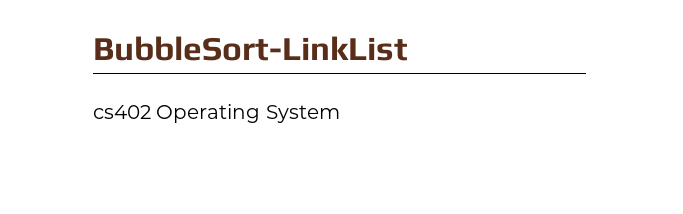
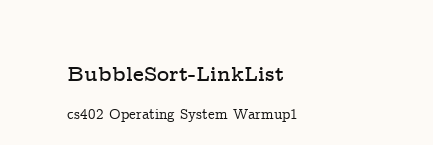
(340, 114) none -> [233,109,298,122] Warmup1

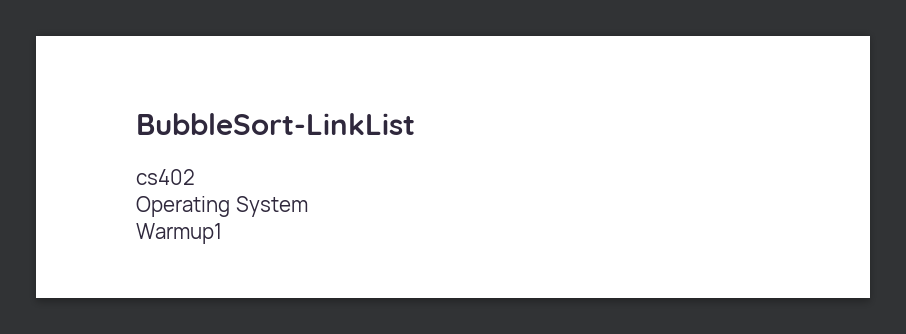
(104, 114) none -> (195, 177) //
(228, 115) none -> (308, 206) //

